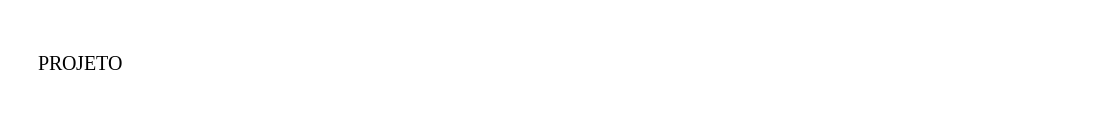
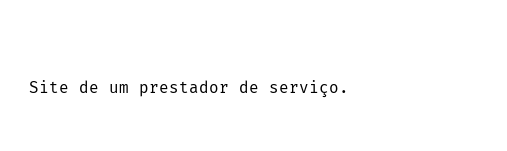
[38,56,122,70] PROJETO -> [29,80,349,98] Site de um prestador de serviço.

